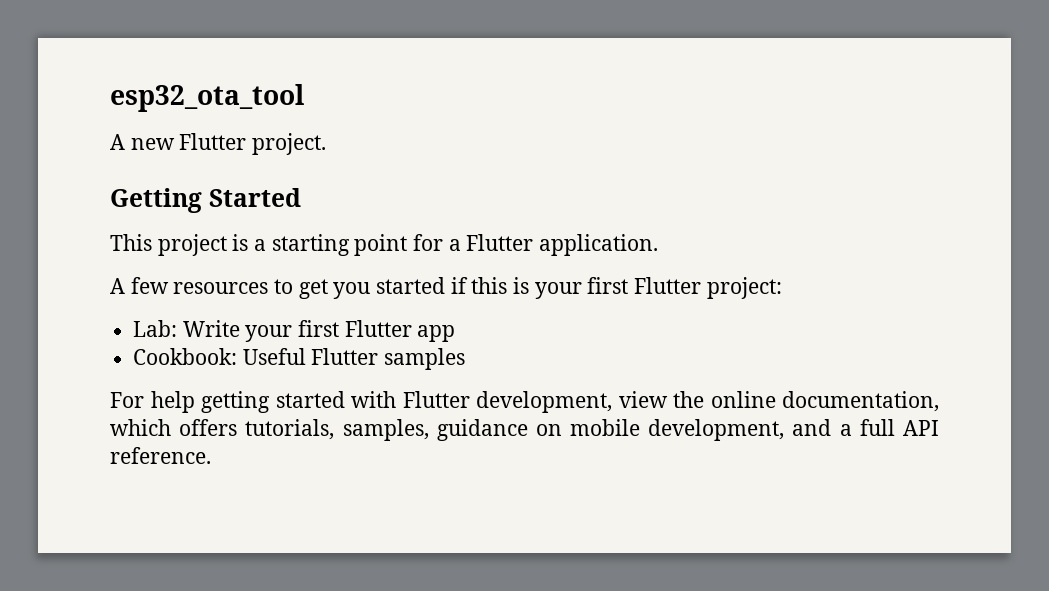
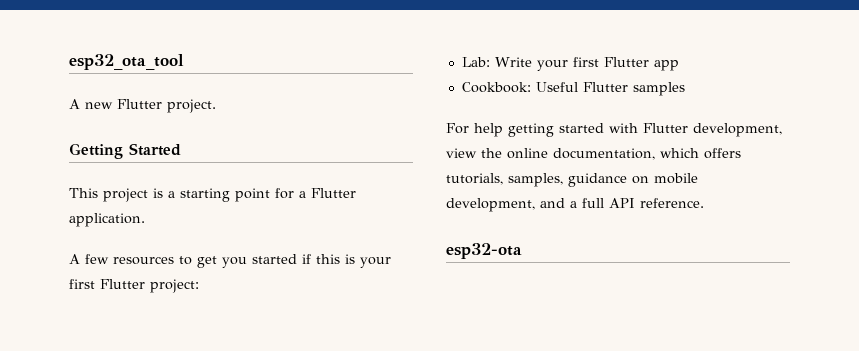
(211, 455) none -> [446,243,522,259] // esp32-ota

